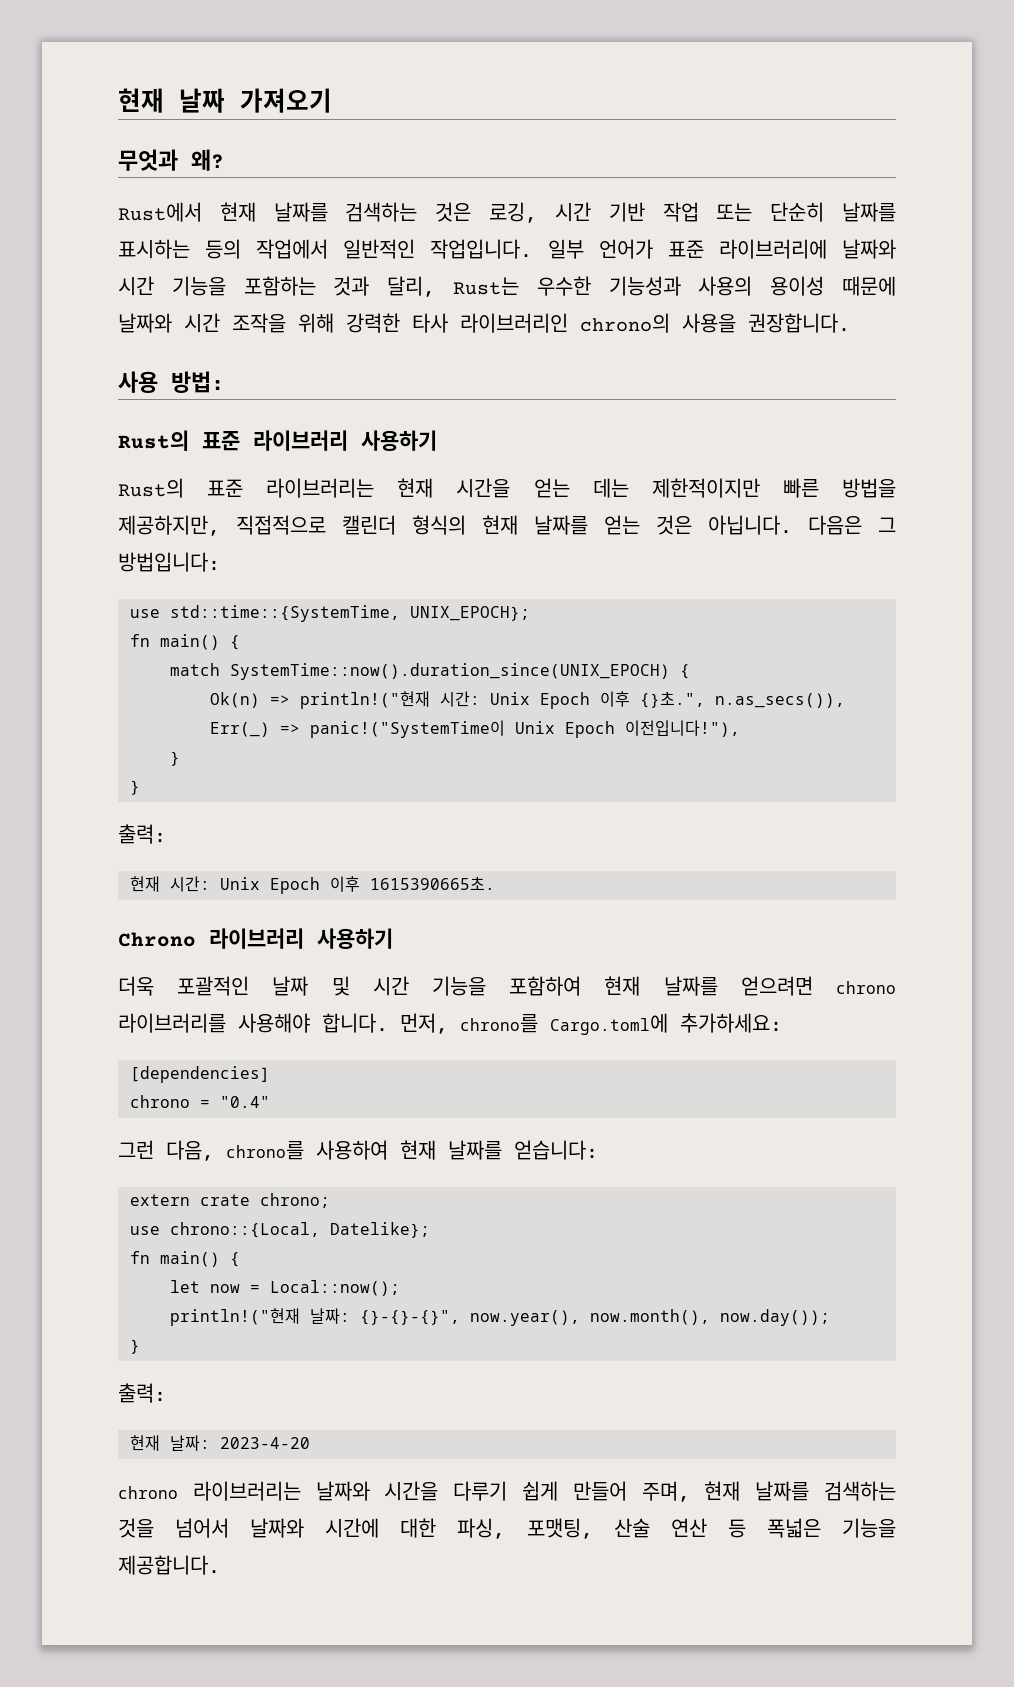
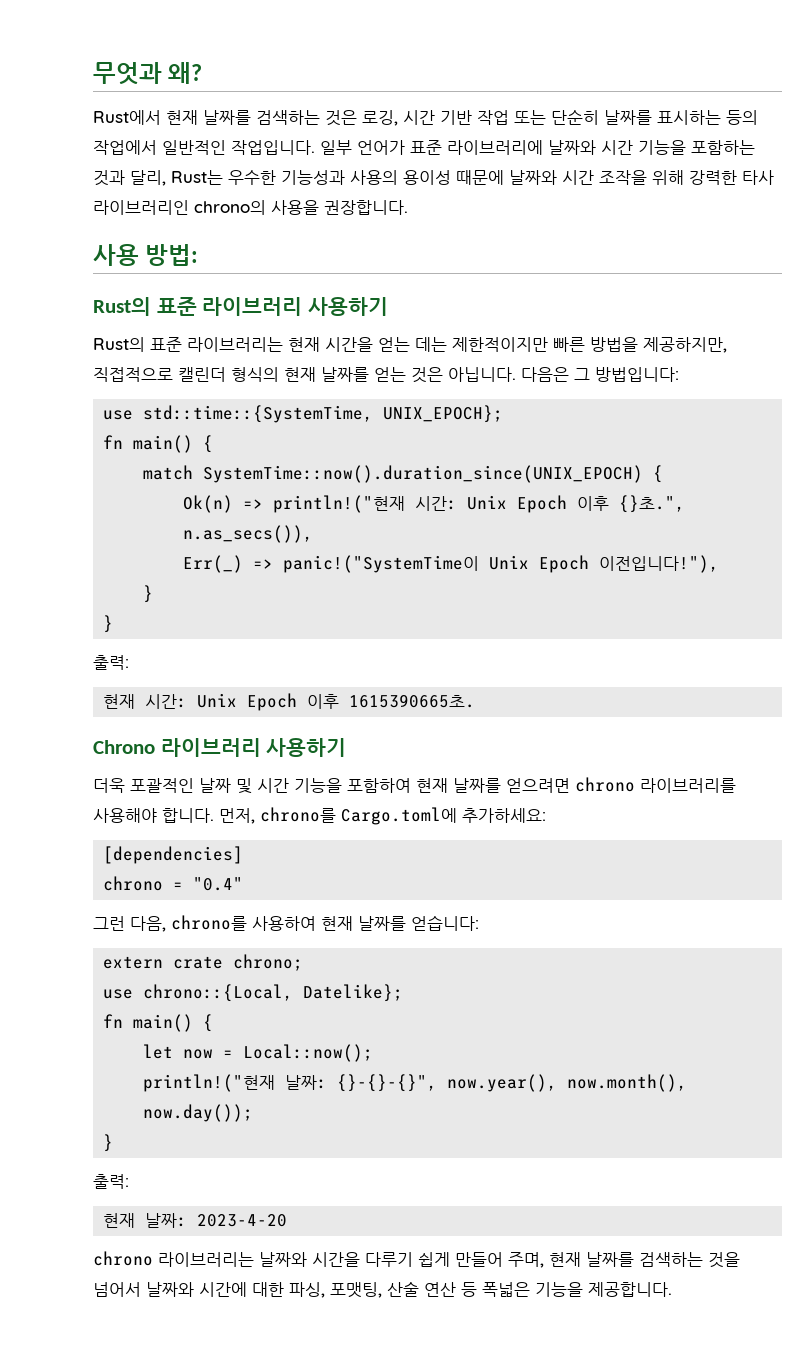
[118,88,332,113] 현재 날짜 가져오기 // -> (93, 73) none

